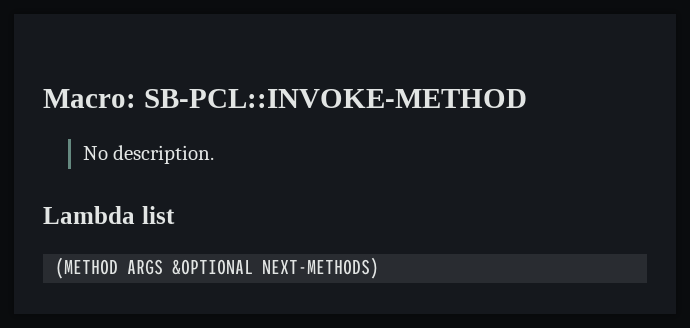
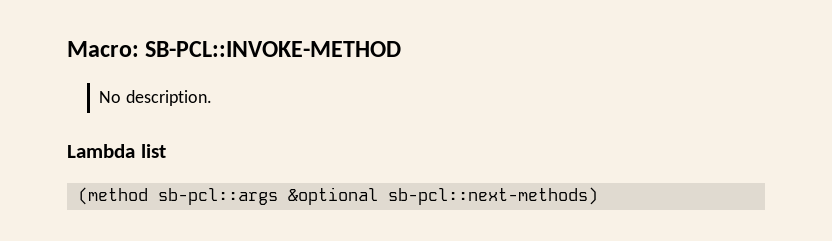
[55,257,380,279] (METHOD ARGS &OPTIONAL NEXT-METHODS) -> [77,187,598,205] (method sb-pcl::args &optional sb-pcl::next-methods)

